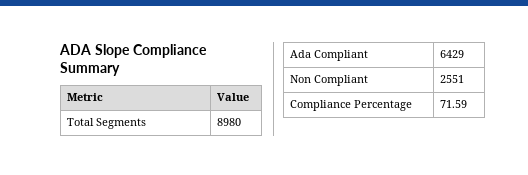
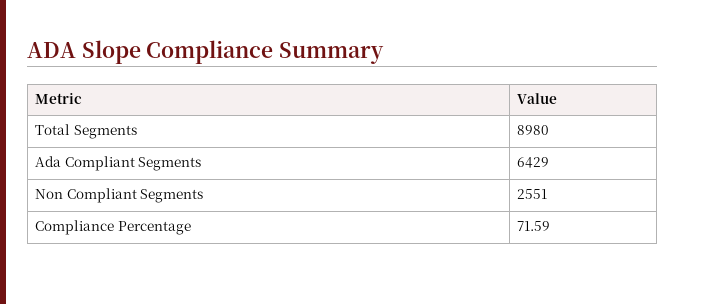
(369, 55) none -> [138,157,202,171] Segments
(369, 80) none -> [140,189,204,203] Segments

